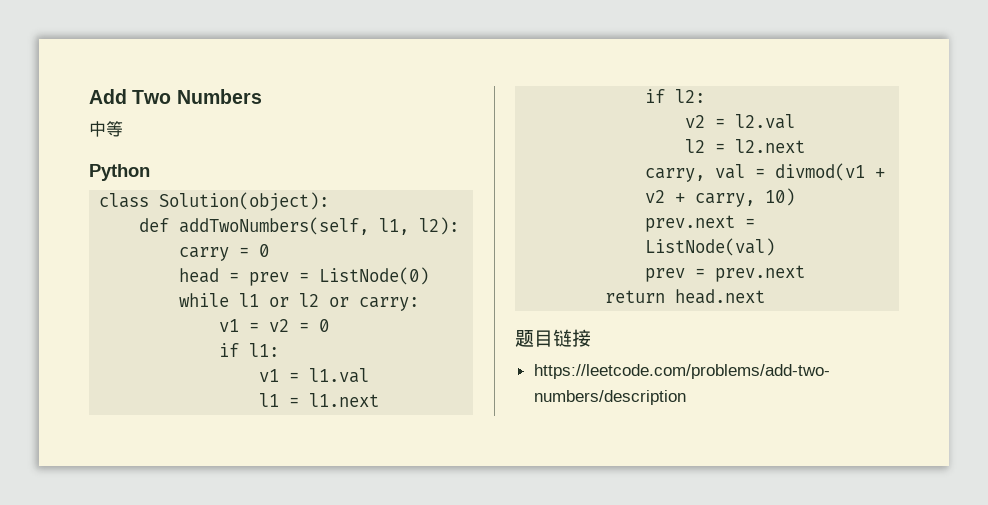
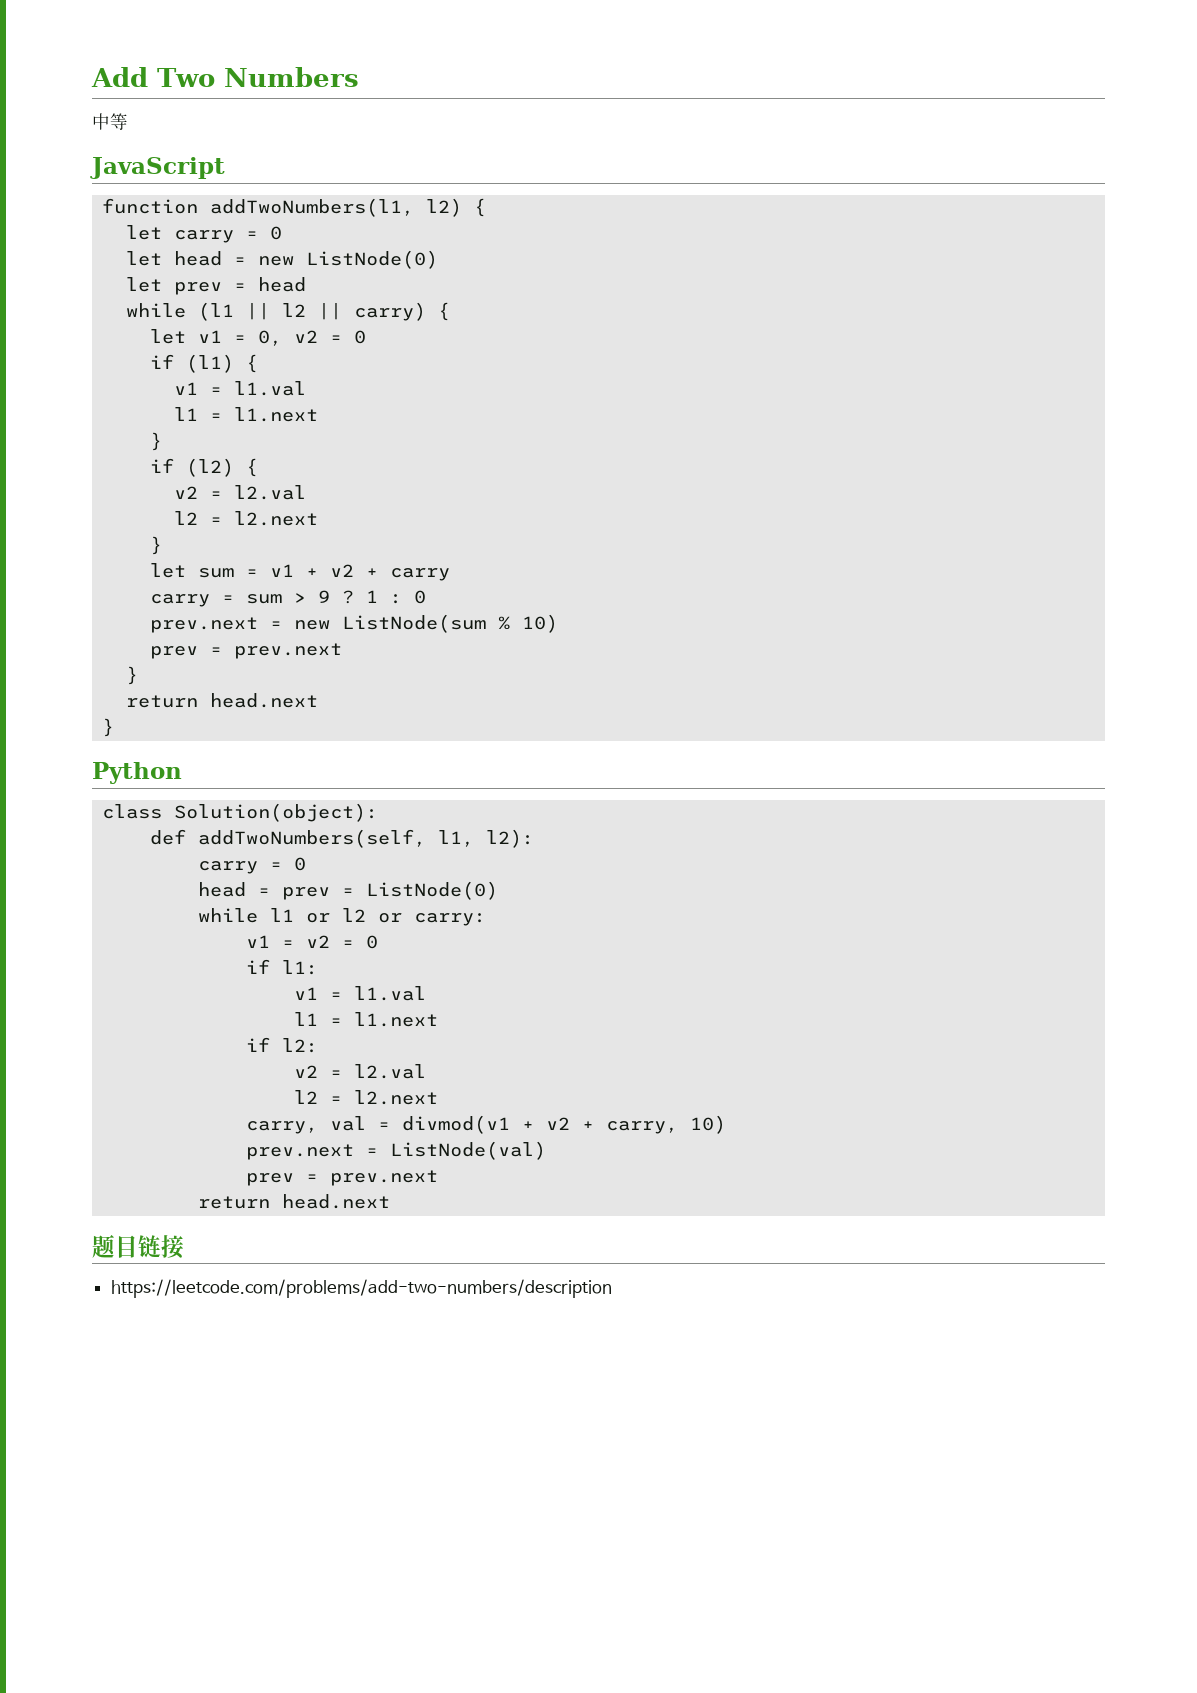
(123, 129) none -> [90,157,225,179] [102,198,487,217] [126,225,283,243] [126,250,439,269] [126,277,307,295] [126,302,451,321] [150,329,367,346] [150,354,259,373] [174,381,307,396] [174,407,319,422] [150,432,163,451] [150,458,259,477] [174,485,307,500] [174,511,319,526] [150,536,163,555] [150,563,451,581] [150,590,427,607] [150,614,559,633] [150,643,343,659] [126,666,139,685] [126,693,319,708] [102,718,115,737] // JavaScript // function addTwoNumbers(l1, l2) { // let carry = 0 // let head = new ListNode(0) // let prev = head // while (l1 || l2 || carry) { // let v1 = 0, v2 = 0 // if (l1) { // v1 = l1.val // l1 = l1.next // } // if (l2) { // v2 = l2.val // l2 = l2.next // } // let sum = v1 + v2 + carry // carry = sum > 9 ? 1 : 0 // prev.next = new ListNode(sum % 10) // prev = prev.next // } // return head.next // }

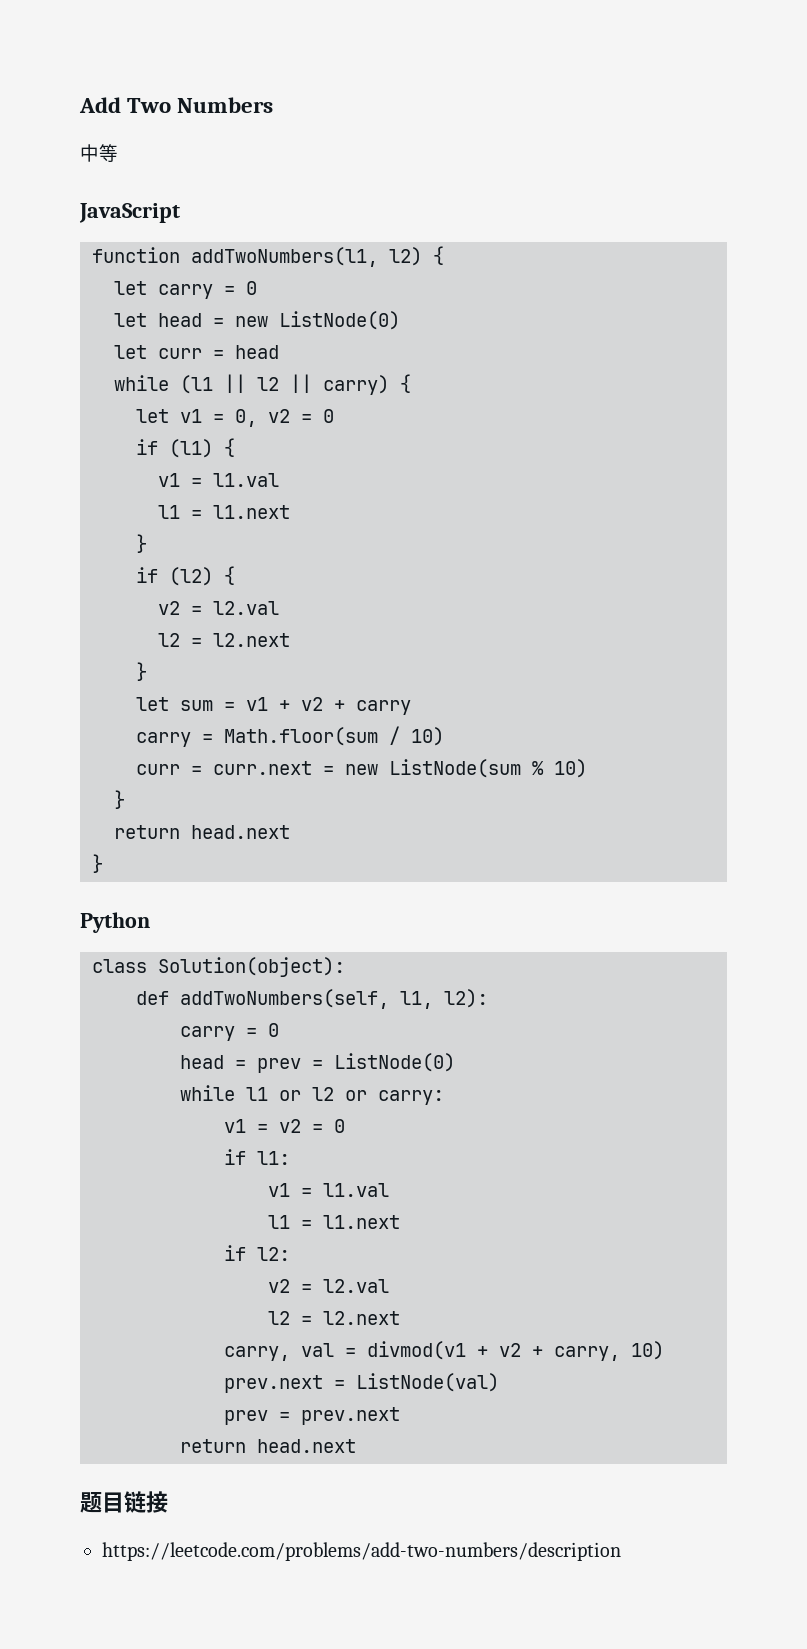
[174,282,223,295] prev -> [158,348,202,359] curr
[246,590,427,604] [150,617,259,633] sum > 9 ? 1 : 0 // prev.next -> [224,726,444,746] [136,761,312,775] Math.floor(sum / 10) // curr = curr.next
[150,643,343,659] // prev = prev.next -> (587, 768) none

